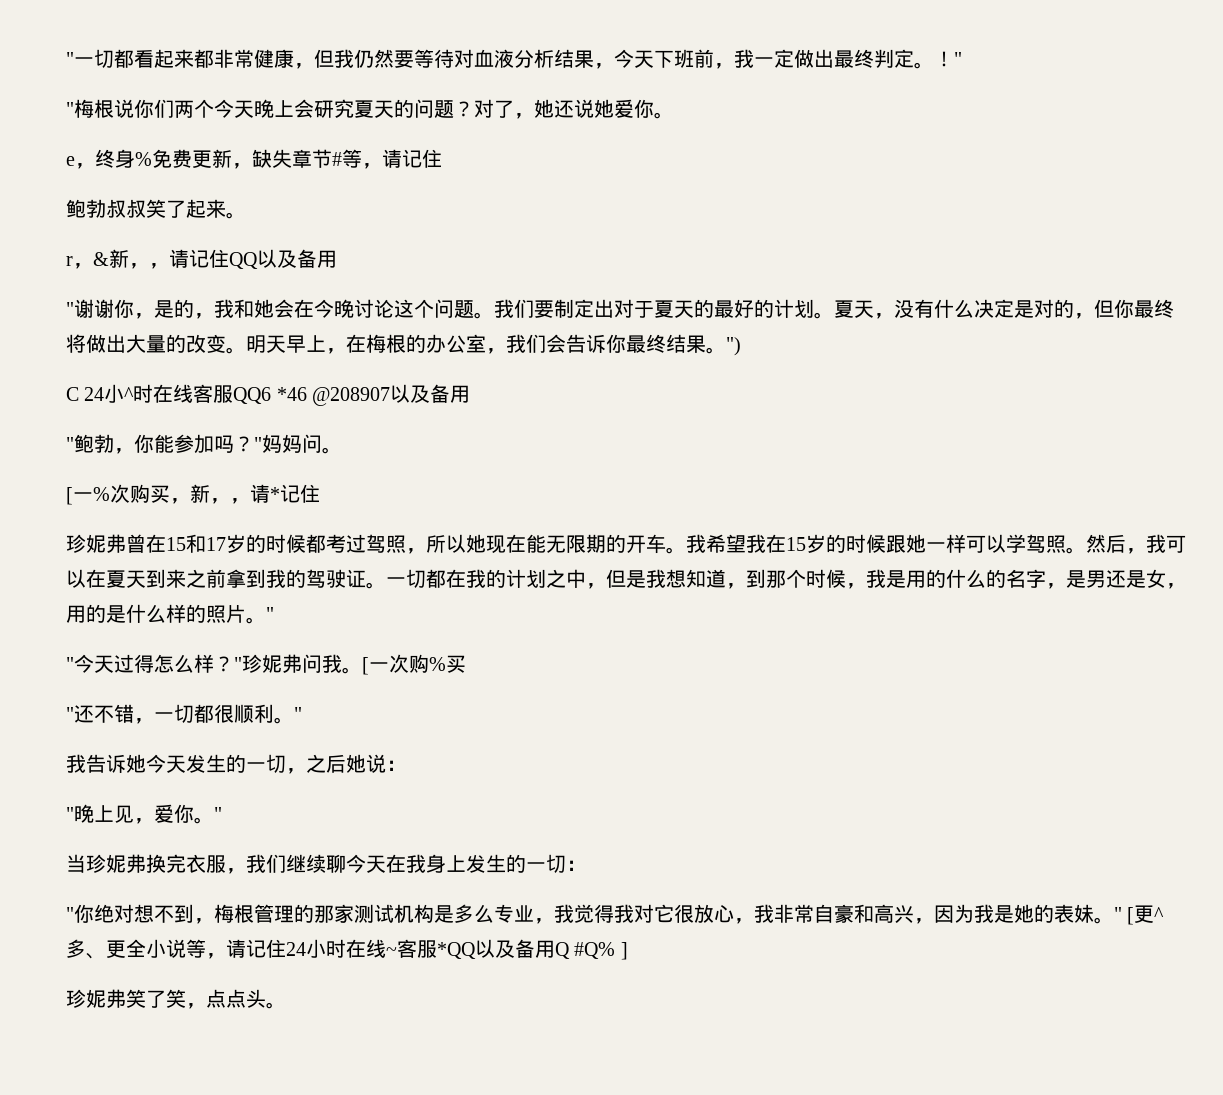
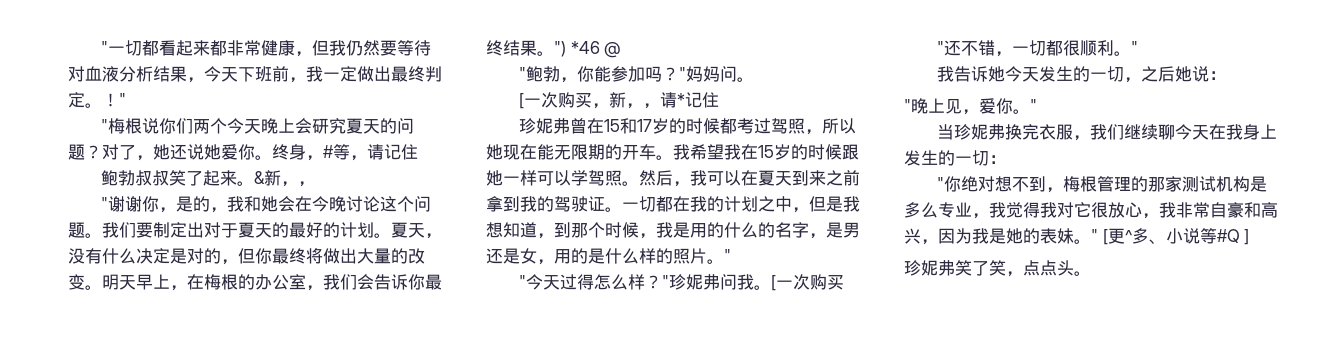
[66,149,332,169] // e，终身%免费更新，缺失章节 -> [272,144,323,161] 终身，
[66,256,93,269] // r， -> (255, 183) none
[169,249,337,269] 请记住QQ以及备用 -> (316, 184) none
[66,384,471,406] // C 24小^时在线客服QQ6 *46 @208907以及备用 -> [570,41,622,58] *46 @
[93,487,110,501] % -> (542, 102) none
[429,657,446,671] % -> (828, 282) none
[106,939,616,959] 更全小说等，请记住24小时在线~客服*QQ以及备用Q #Q% -> [1165,228,1240,244] 小说等#Q

